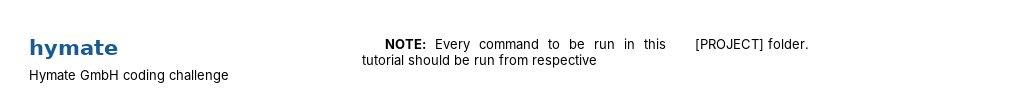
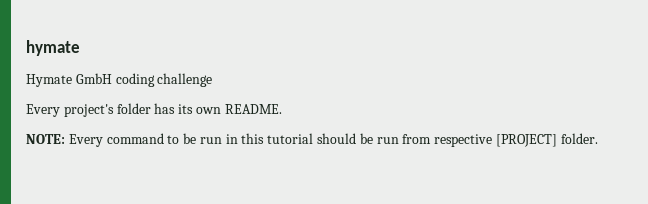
(229, 76) none -> [26,103,282,117] // Every project's folder has its own README.

